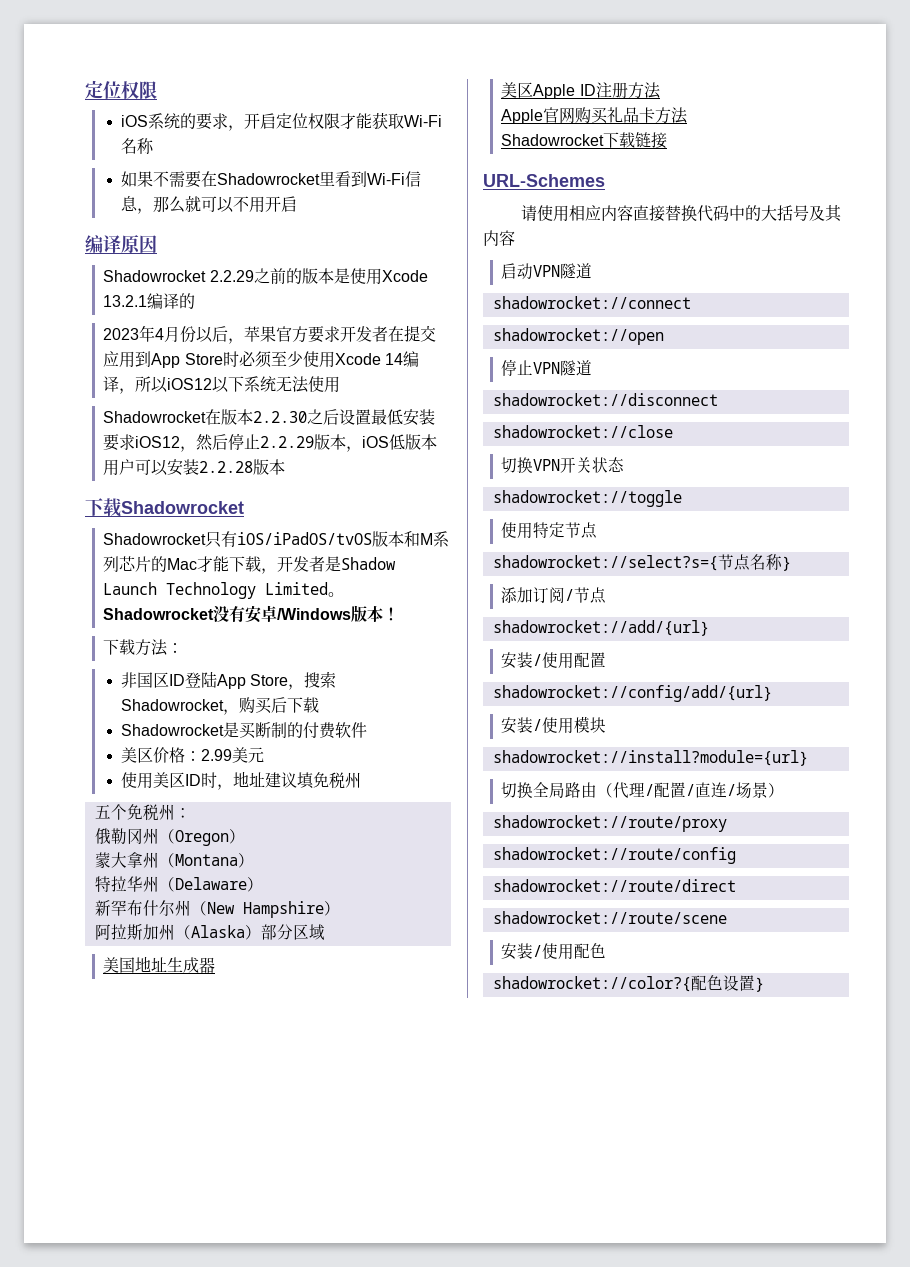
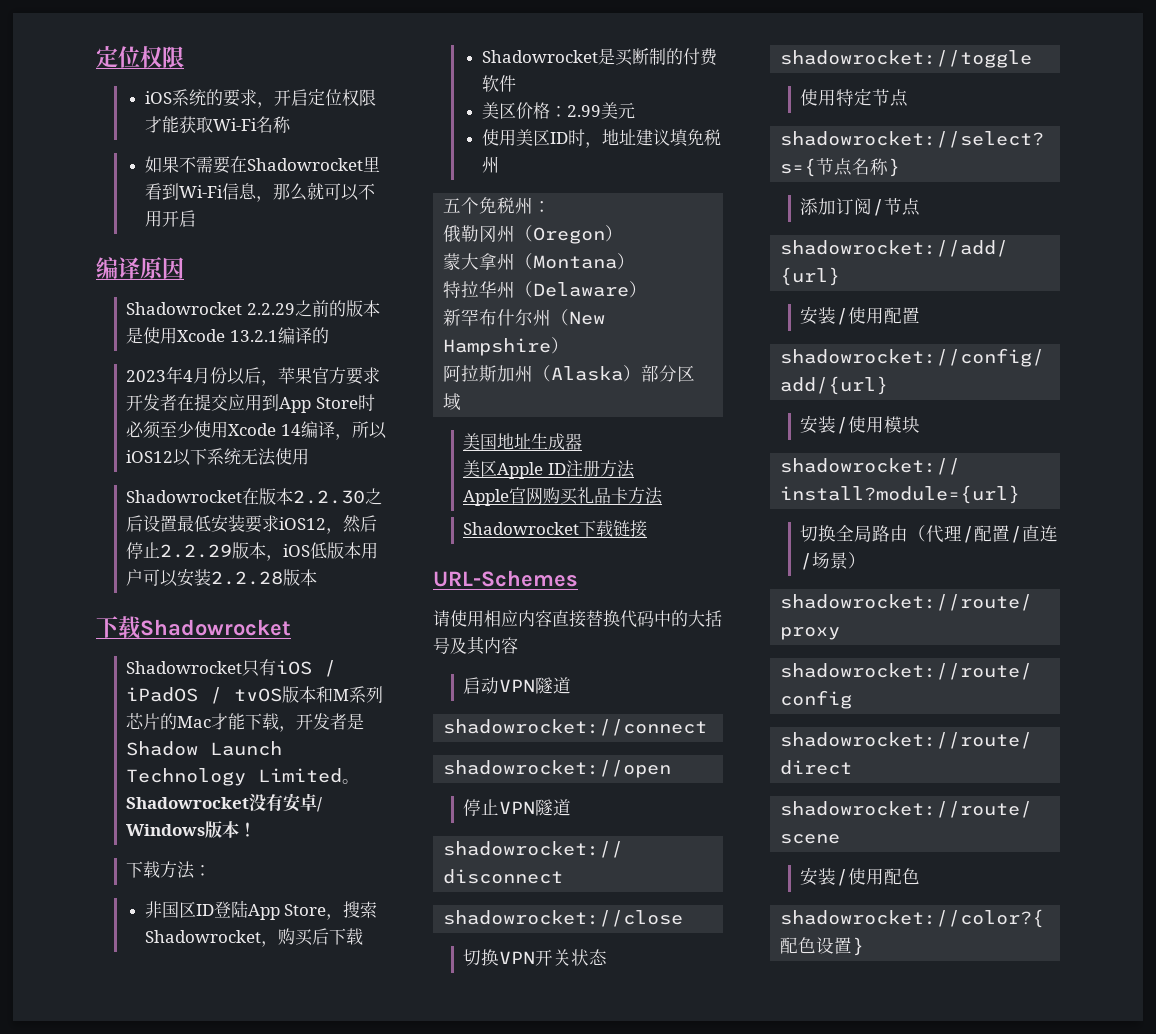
[237,532,373,545] iOS/iPadOS/tvOS -> [276,660,337,677] [126,687,283,704] iOS / iPadOS / tvOS
[277,608,352,620] /Windows -> [317,797,323,812] [126,824,206,836] / Windows

